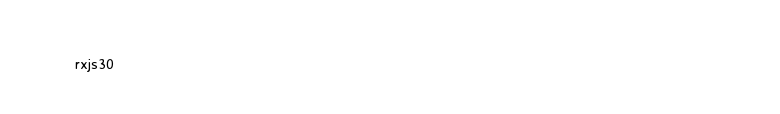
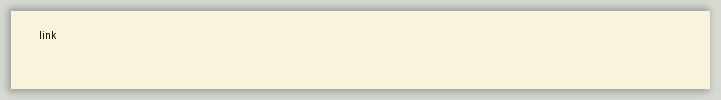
[75,58,114,72] rxjs30 -> [39,31,57,39] link

